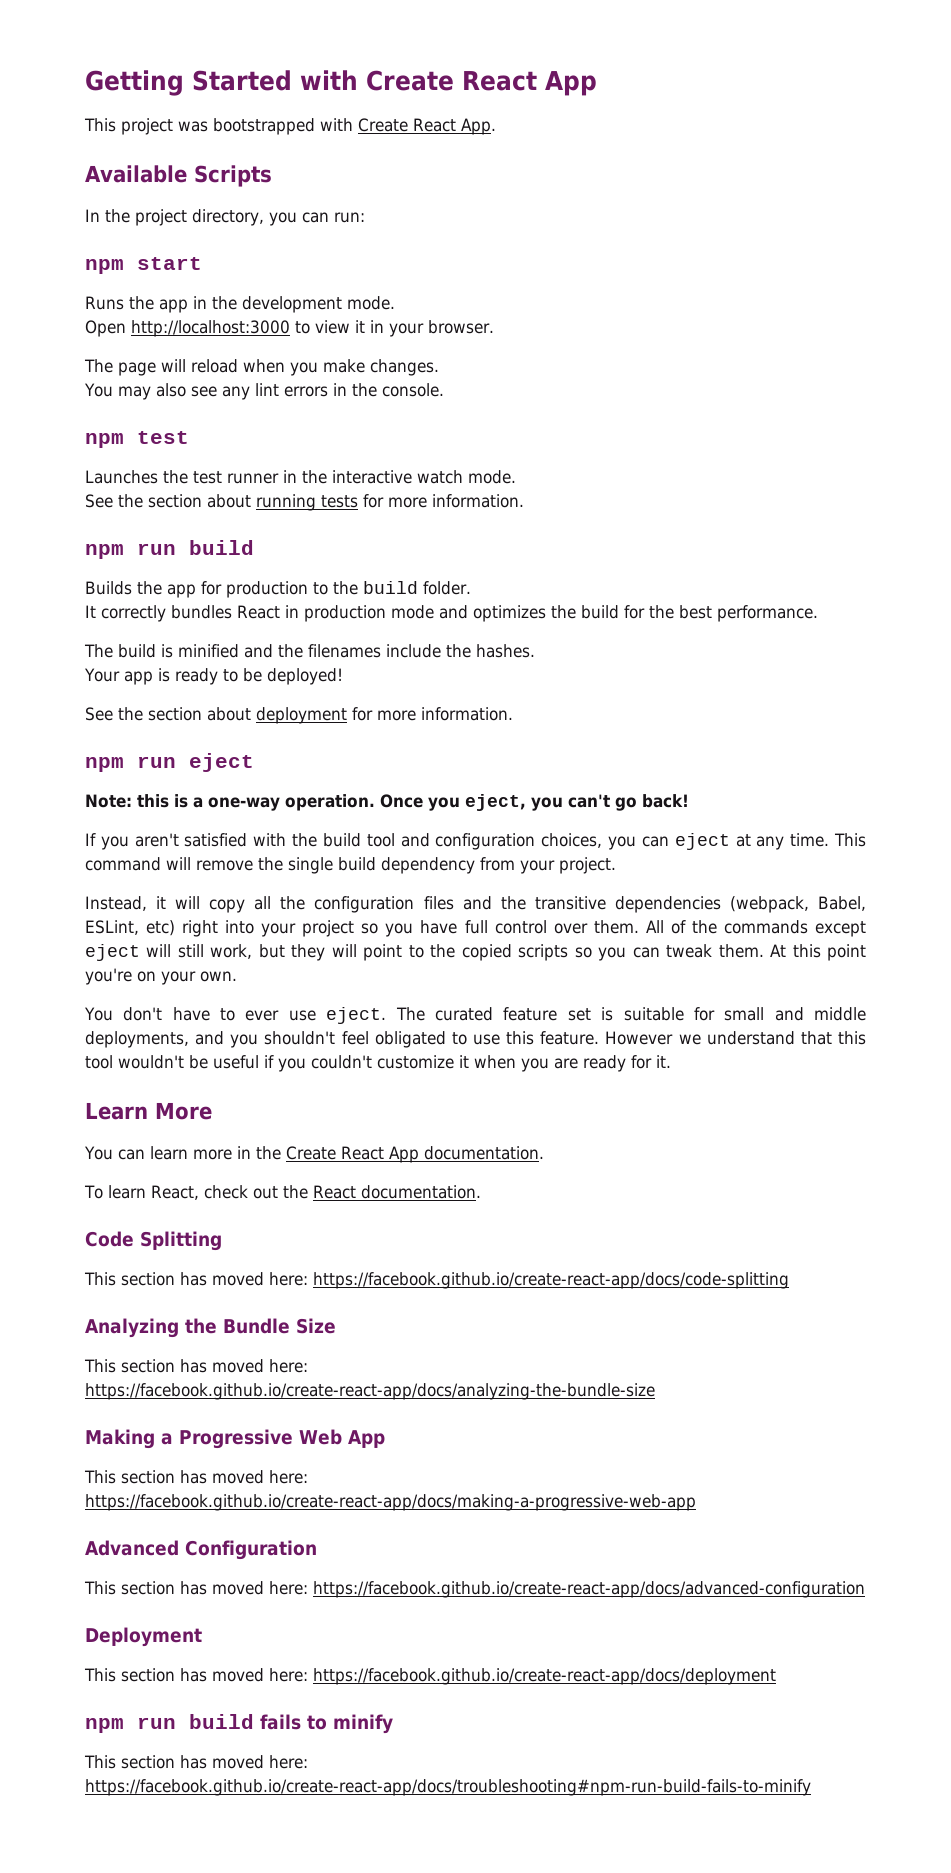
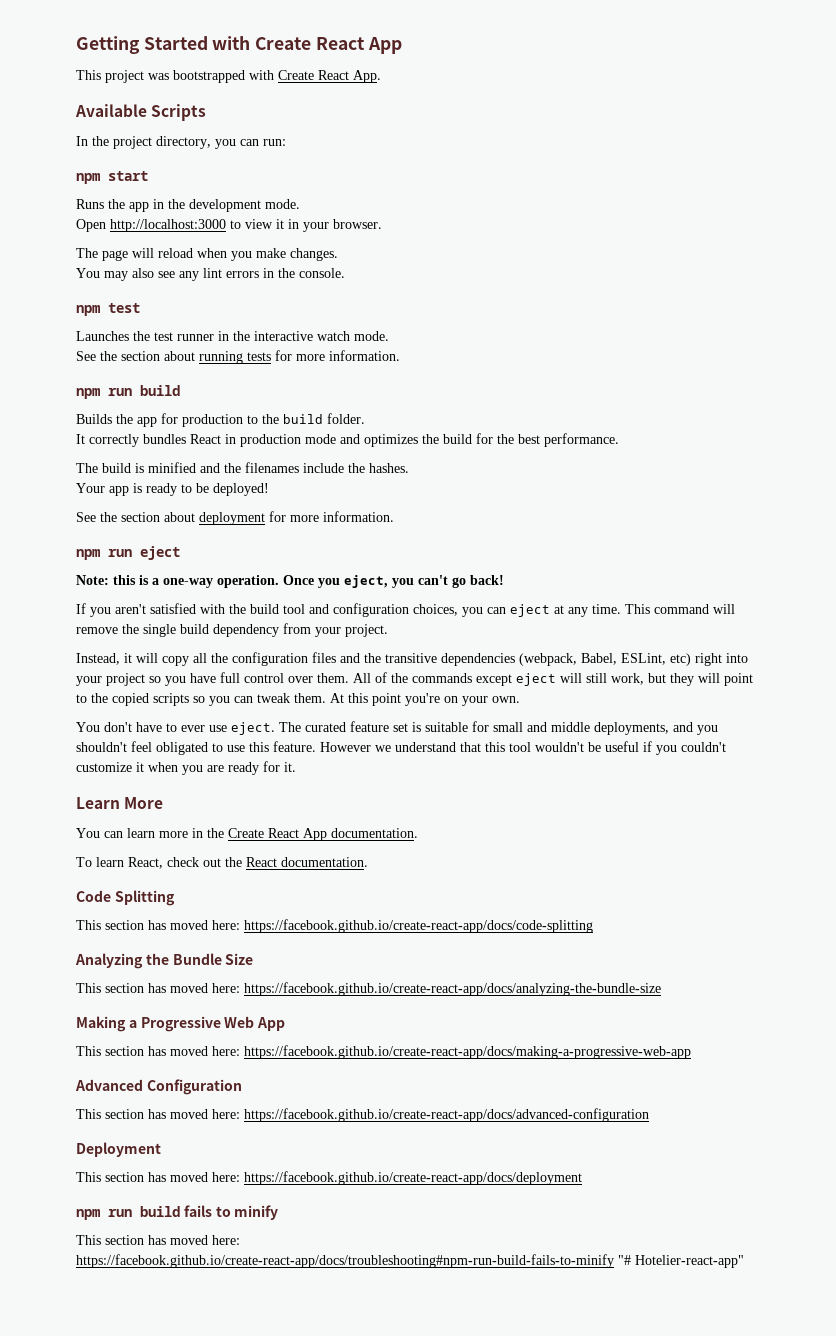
(811, 1787) none -> [618,1255,744,1268] "# Hotelier-react-app"

